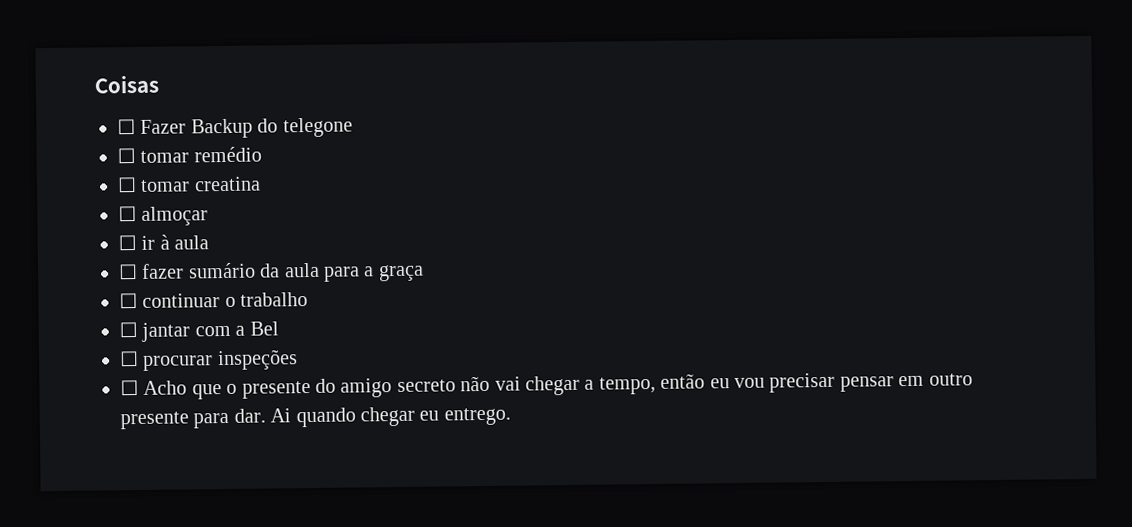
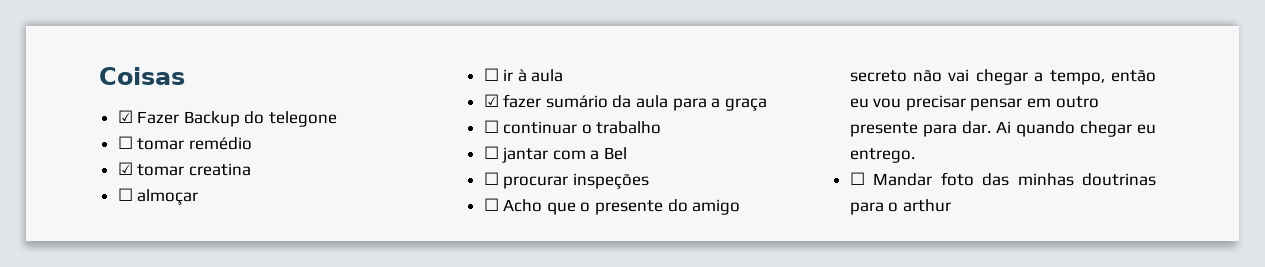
[117,119,136,135] ☐ -> [117,110,133,123] ☑
[117,177,137,193] ☐ -> [117,162,133,175] ☑
[118,264,138,280] ☐ -> [483,94,499,107] ☑
(511, 416) none -> [849,172,1156,186] [849,199,951,215] // ☐ Mandar foto das minhas doutrinas para o arthur

